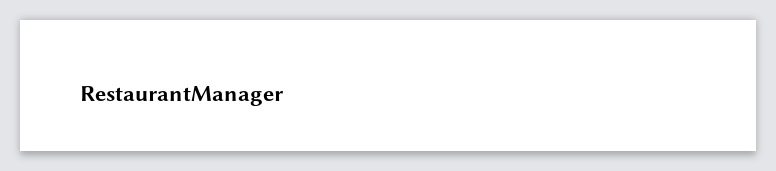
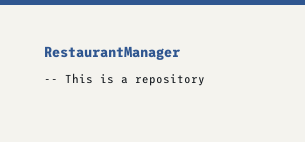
(284, 96) none -> [44,73,205,86] // -- This is a repository

